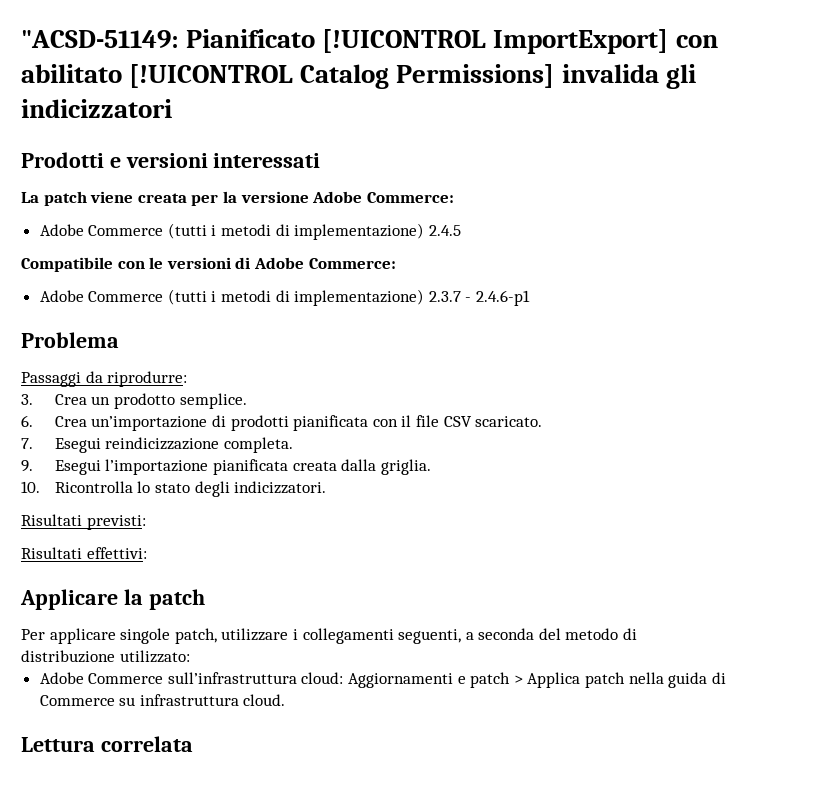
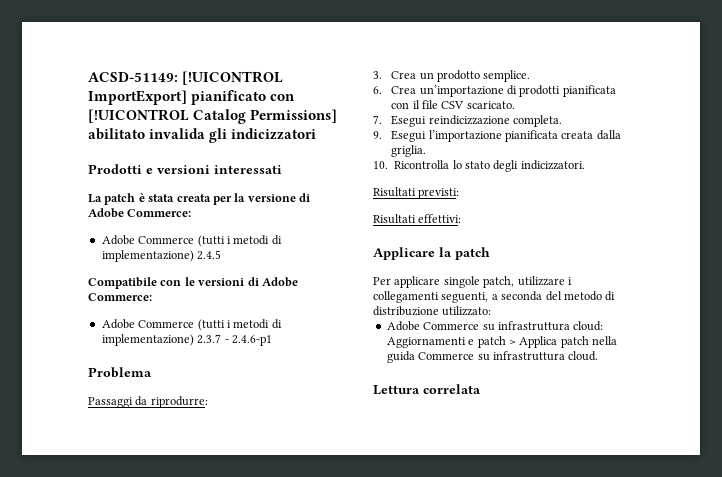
[21,29,718,54] [21,64,122,83] "ACSD-51149: Pianificato [!UICONTROL ImportExport] con abilitato -> [88,71,284,85] [88,90,296,105] ACSD-51149: [!UICONTROL ImportExport] pianificato con
(555, 76) none -> [88,128,145,140] abilitato
[90,191,134,203] viene -> [138,193,175,202] è stata
(309, 197) none -> [299,193,310,202] di
[167,672,297,684] sull’infrastruttura -> [482,321,570,331] su infrastruttura
[711,672,726,684] di -> (415, 357) none

